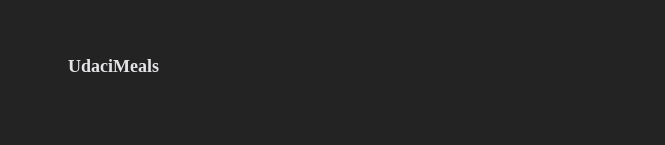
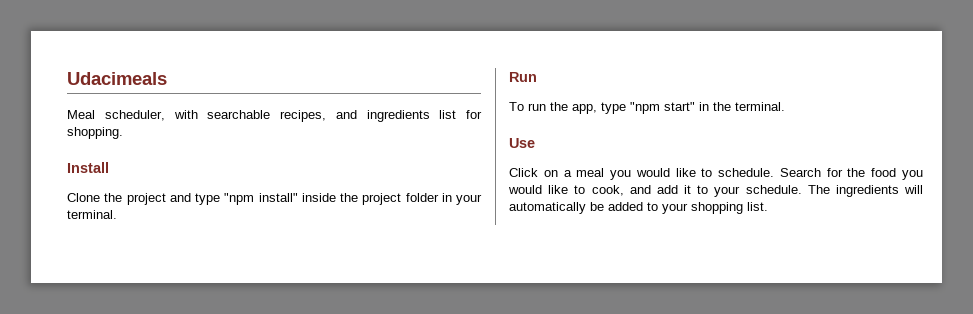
[68,59,159,72] UdaciMeals -> [67,72,167,85] [67,110,482,122] [67,127,123,139] [67,162,109,173] [67,193,482,205] [67,210,117,219] [509,72,537,82] [509,102,785,114] [509,138,535,148] [509,168,923,180] [508,185,923,197] [509,202,768,214] Udacimeals // Meal scheduler, with searchable recipes, and ingredients list for shopping. // Install // Clone the project and type "npm install" inside the project folder in your terminal. // Run // To run the app, type "npm start" in the terminal. // Use // Click on a meal you would like to schedule. Search for the food you would like to cook, and add it to your schedule. The ingredients will automatically be added to your shopping list.

